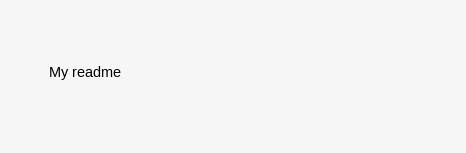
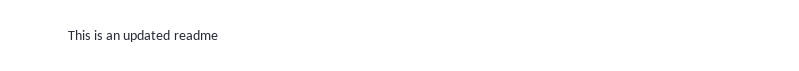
[49,67,69,80] My -> [68,30,171,42] This is an updated

